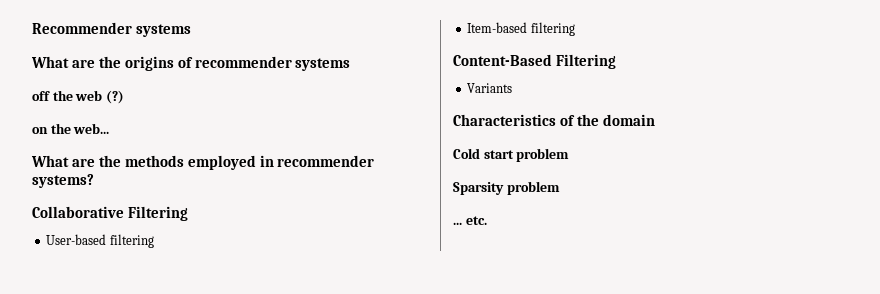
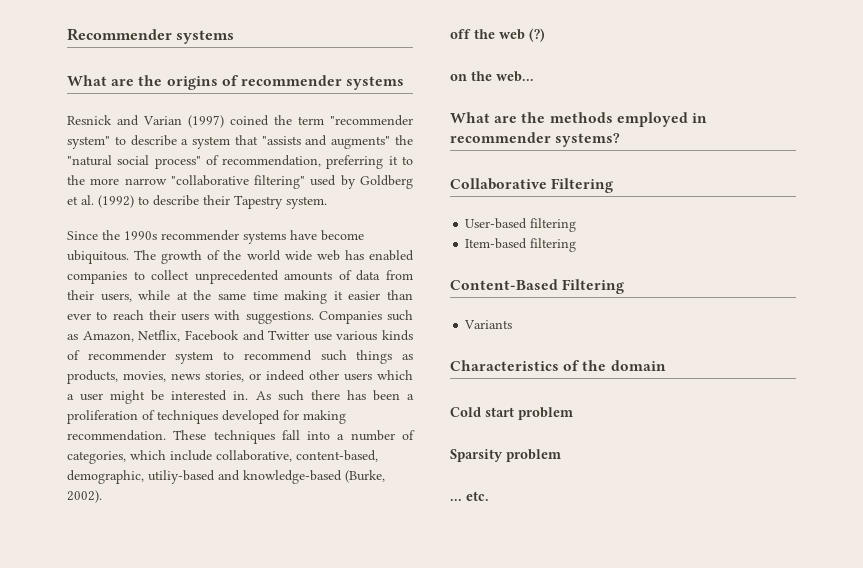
(351, 64) none -> [67,115,413,128] [67,135,413,149] [67,155,413,169] [67,175,413,189] [67,195,327,209] [67,230,364,244] [67,250,414,264] [67,270,413,284] [67,290,413,304] [67,310,413,324] [67,330,413,342] [67,350,414,364] [67,370,413,384] [67,390,414,404] [67,410,346,424] [67,430,415,444] [67,450,378,464] [67,470,385,484] [67,490,102,503] // Resnick and Varian (1997) coined the term "recommender system" to describe a system that "assists and augments" the "natural social process" of recommendation, preferring it to the more narrow "collaborative filtering" used by Goldberg et al. (1992) to describe their Tapestry system. // Since the 1990s recommender systems have become ubiquitous. The growth of the world wide web has enabled companies to collect unprecedented amounts of data from their users, while at the same time making it easier than ever to reach their users with suggestions. Companies such as Amazon, Netflix, Facebook and Twitter use various kinds of recommender system to recommend such things as products, movies, news stories, or indeed other users which a user might be interested in. As such there has been a proliferation of techniques developed for making recommendation. These techniques fall into a number of categories, which include collaborative, content-based, demographic, utiliy-based and knowledge-based (Burke, 2002).

